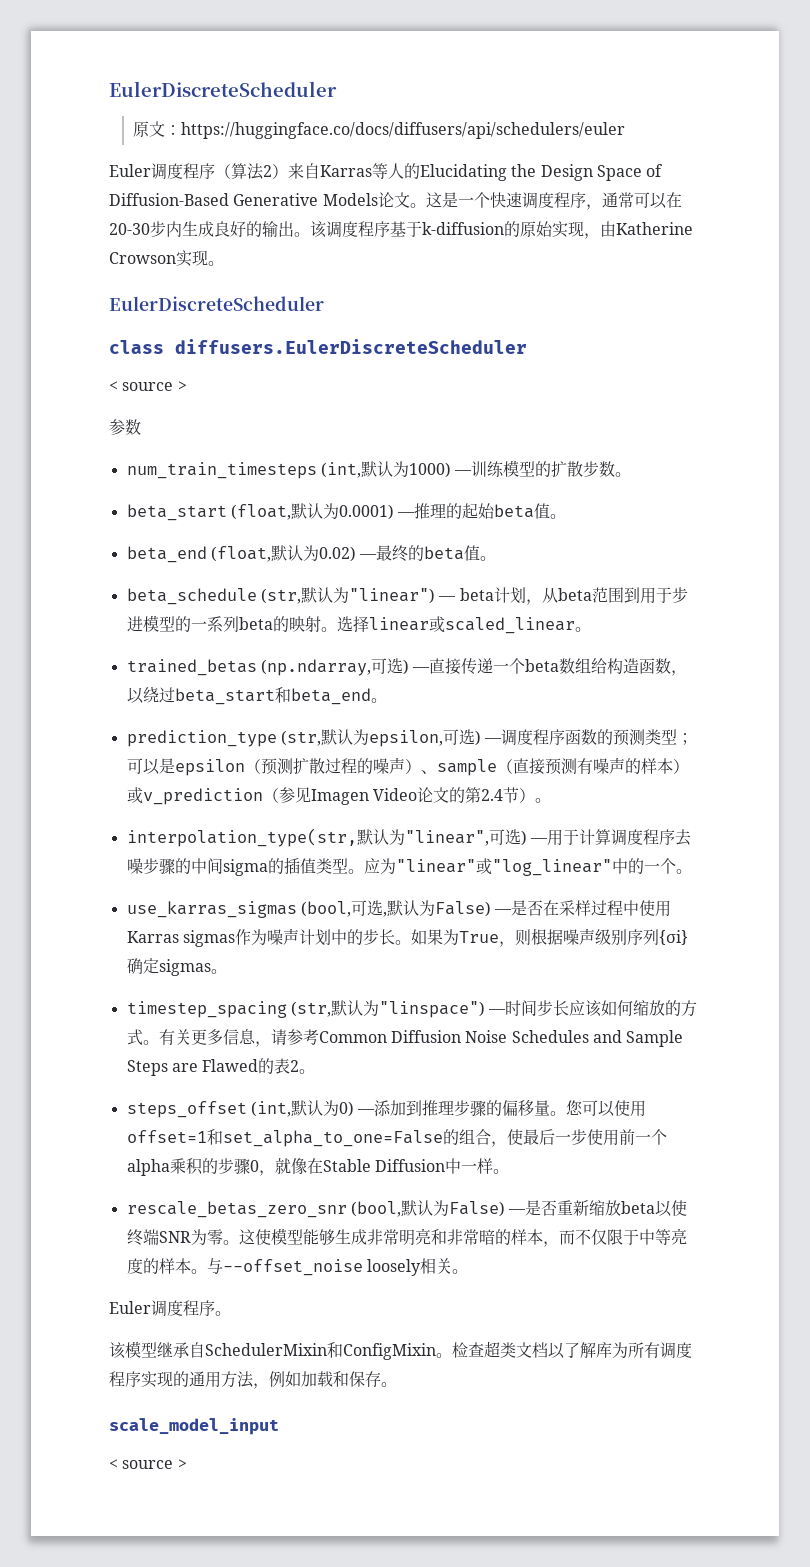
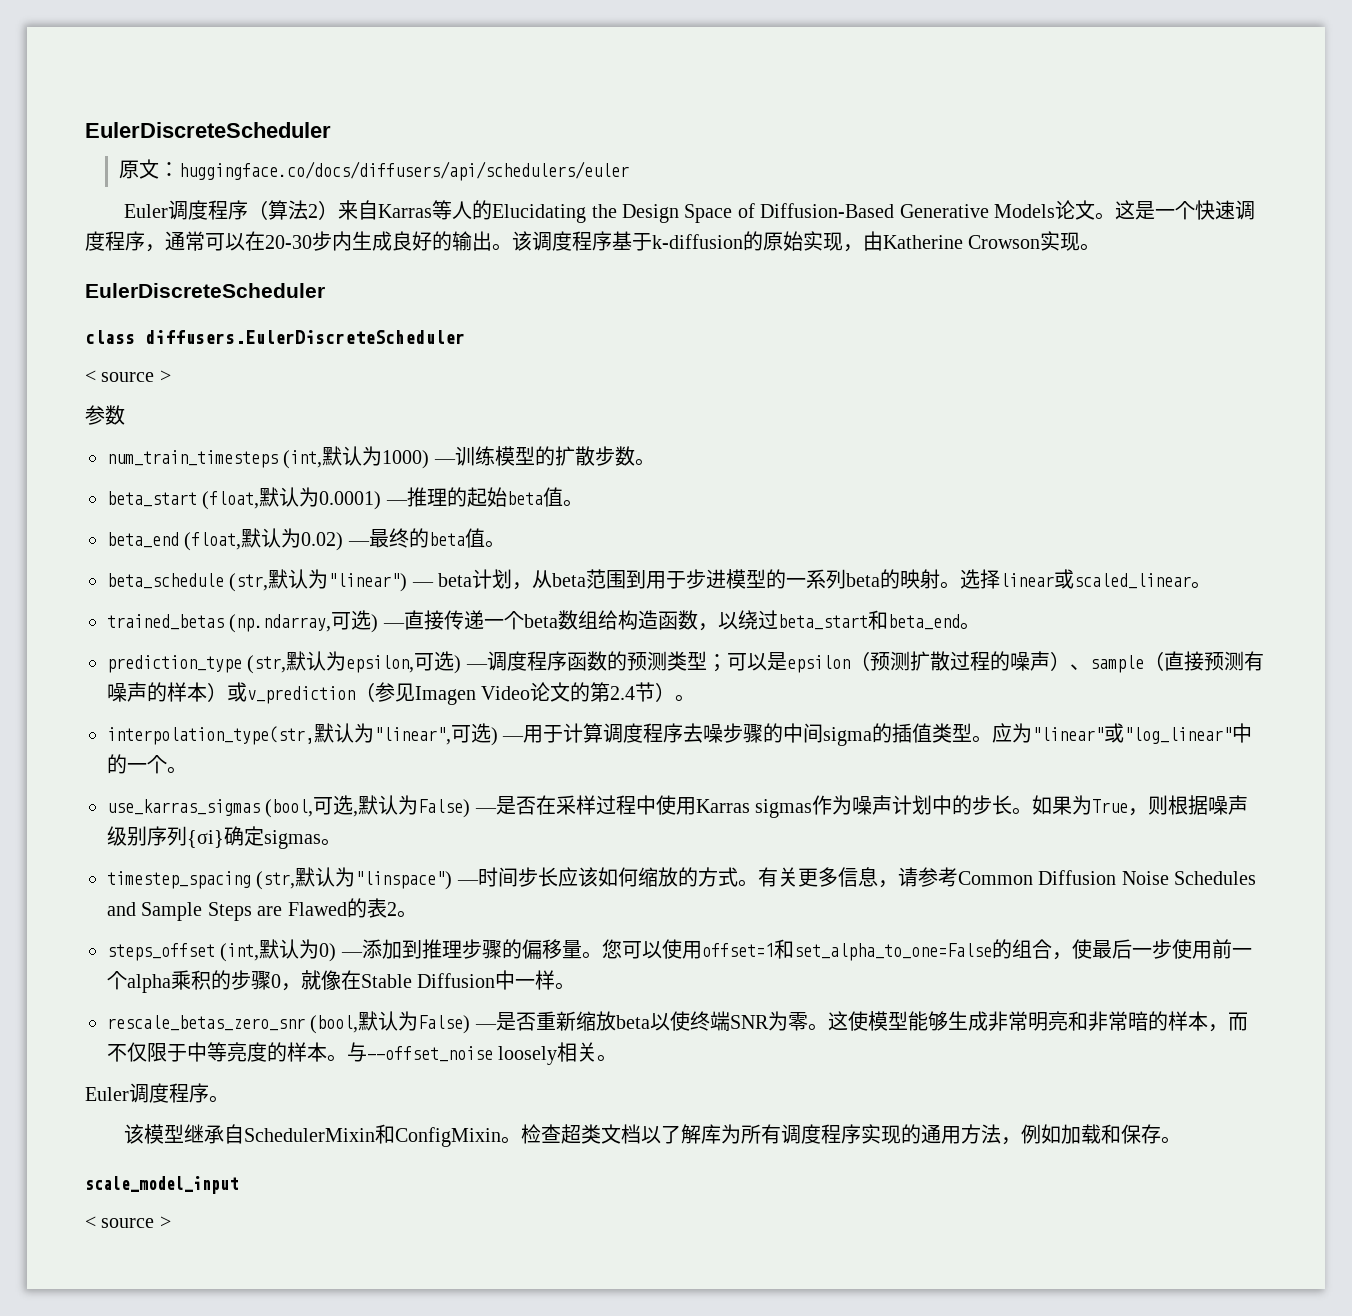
[180,122,625,139] https://huggingface.co/docs/diffusers/api/schedulers/euler -> [178,161,629,181] huggingface.co/docs/diffusers/api/schedulers/euler

